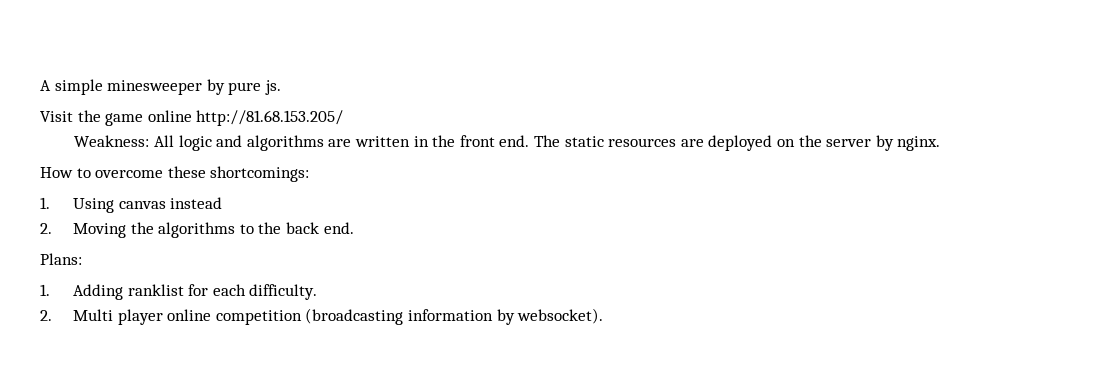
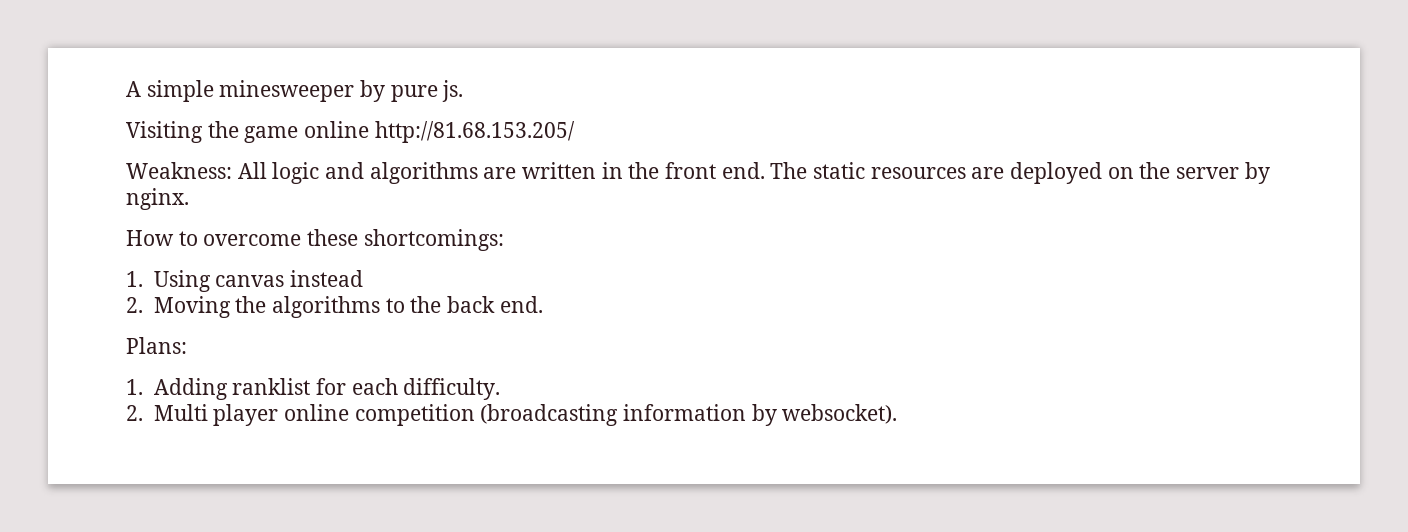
[40,111,73,122] Visit -> [126,121,203,143] Visiting

